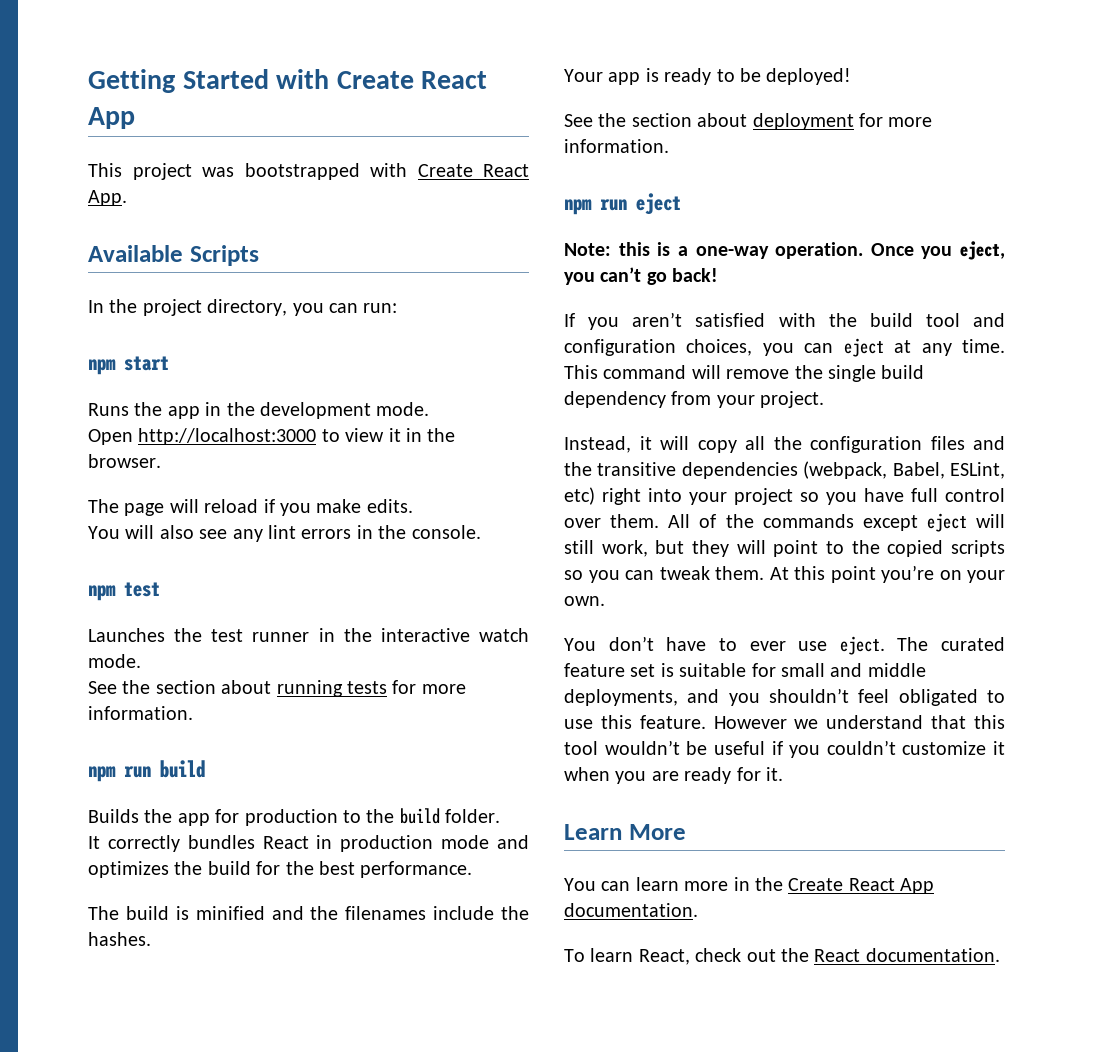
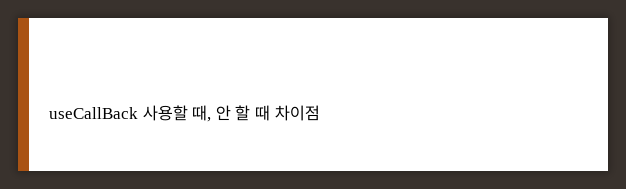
[88,69,488,93] [88,107,135,129] [88,163,529,180] [88,190,127,206] [88,245,259,266] [88,299,398,316] [88,356,169,375] [88,402,430,419] [88,428,456,445] [88,454,161,468] [88,499,413,516] [88,525,481,542] [88,582,160,601] [88,628,529,642] [88,654,141,668] [88,680,466,697] [88,706,193,720] [88,760,205,782] [88,808,501,826] [88,835,529,852] [88,861,473,878] [88,906,529,920] [88,932,151,946] [564,68,852,85] [564,113,933,130] [564,139,669,153] [564,193,681,215] [564,241,1005,260] [564,267,719,285] [564,312,1005,330] [564,338,1005,357] [564,365,925,382] [564,391,825,408] [564,436,1005,453] [564,461,1005,479] [564,487,1005,505] [564,513,1005,532] [564,540,1006,557] [564,565,1005,583] [564,596,605,606] [564,636,1005,655] [564,663,926,677] [564,688,1005,706] [564,715,1005,729] [564,740,1005,758] [564,767,783,784] [564,824,686,840] [564,877,935,894] [564,903,698,917] [564,948,1000,965] Getting Started with Create React App // This project was bootstrapped with Create React App. // Available Scripts // In the project directory, you can run: // npm start // Runs the app in the development mode. // Open http://localhost:3000 to view it in the browser. // The page will reload if you make edits. // You will also see any lint errors in the console. // npm test // Launches the test runner in the interactive watch mode. // See the section about running tests for more information. // npm run build // Builds the app for production to the build folder. // It correctly bundles React in production mode and optimizes the build for the best performance. // The build is minified and the filenames include the hashes. // Your app is ready to be deployed! // See the section about deployment for more information. // npm run eject // Note: this is a one-way operation. Once you eject, you can’t go back! // If you aren’t satisfied with the build tool and configuration choices, you can eject at any time. This command will remove the single build dependency from your project. // Instead, it will copy all the configuration files and the transitive dependencies (webpack, Babel, ESLint, etc) right into your project so you have full control over them. All of the commands except eject will still work, but they will point to the copied scripts so you can tweak them. At this point you’re on your own. // You don’t have to ever use eject. The curated feature set is suitable for small and middle deployments, and you shouldn’t feel obligated to use this feature. However we understand that this tool wouldn’t be useful if you couldn’t customize it when you are ready for it. // Learn More // You can learn more in the Create React App documentation. // To learn React, check out the React documentation. -> [49,105,320,122] useCallBack 사용할 때, 안 할 때 차이점

